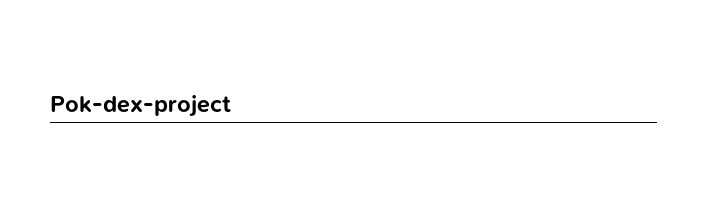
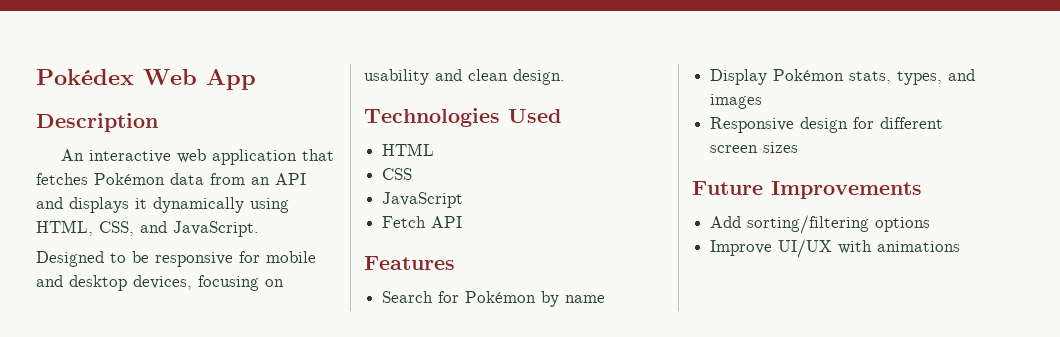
[50,95,231,117] Pok-dex-project -> [36,69,256,90] [36,113,158,132] [61,149,335,165] [36,173,306,185] [36,197,289,213] [36,220,259,237] [36,251,316,267] [36,275,284,291] [364,69,565,85] [364,108,561,127] [382,143,435,156] [382,168,413,180] [382,192,464,208] [382,216,463,228] [364,256,455,270] [382,291,606,307] [710,69,976,85] [710,94,763,109] [710,117,944,133] [710,142,799,153] [692,181,922,199] [710,215,931,234] [710,239,961,258] Pokédex Web App // Description // An interactive web application that fetches Pokémon data from an API and displays it dynamically using HTML, CSS, and JavaScript. // Designed to be responsive for mobile and desktop devices, focusing on usability and clean design. // Technologies Used // HTML // CSS // JavaScript // Fetch API // Features // Search for Pokémon by name // Display Pokémon stats, types, and images // Responsive design for different screen sizes // Future Improvements // Add sorting/filtering options // Improve UI/UX with animations

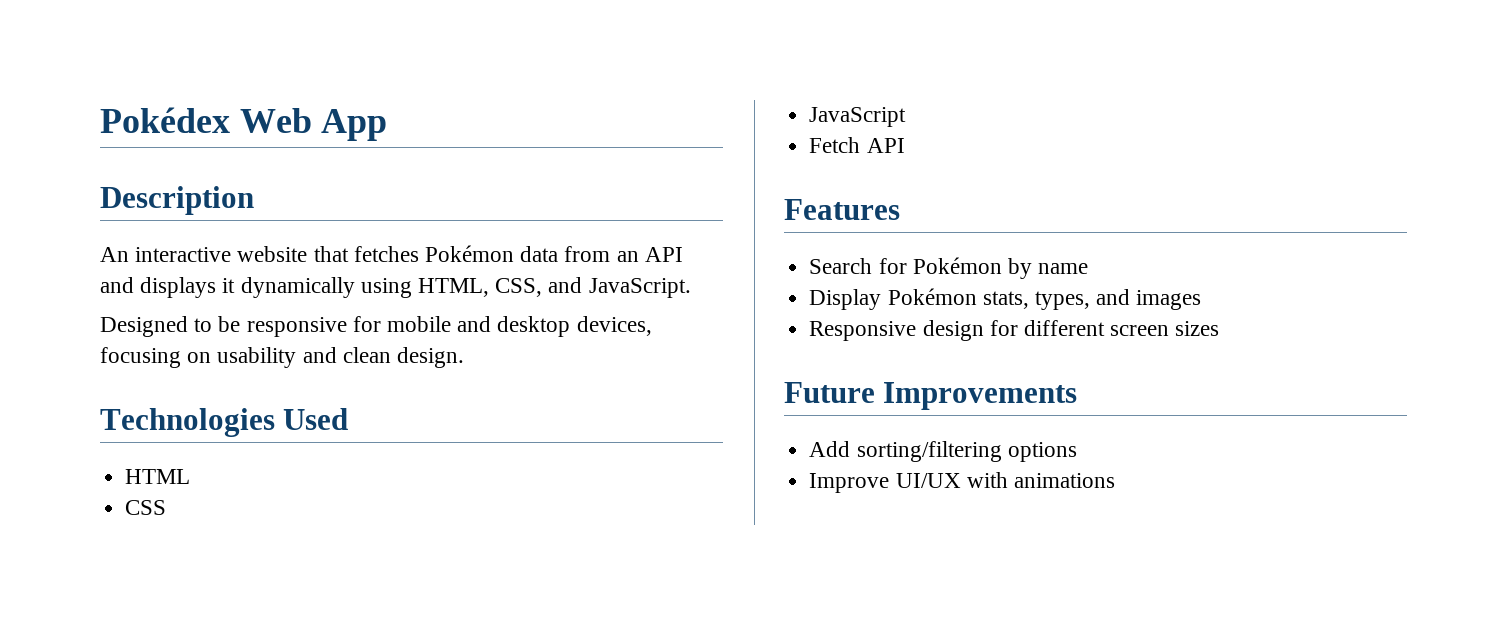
[177,149,298,165] web application -> [237,246,308,262] website

